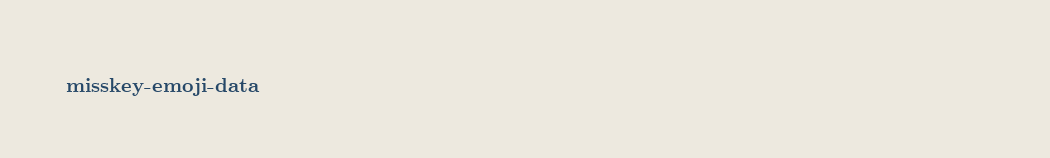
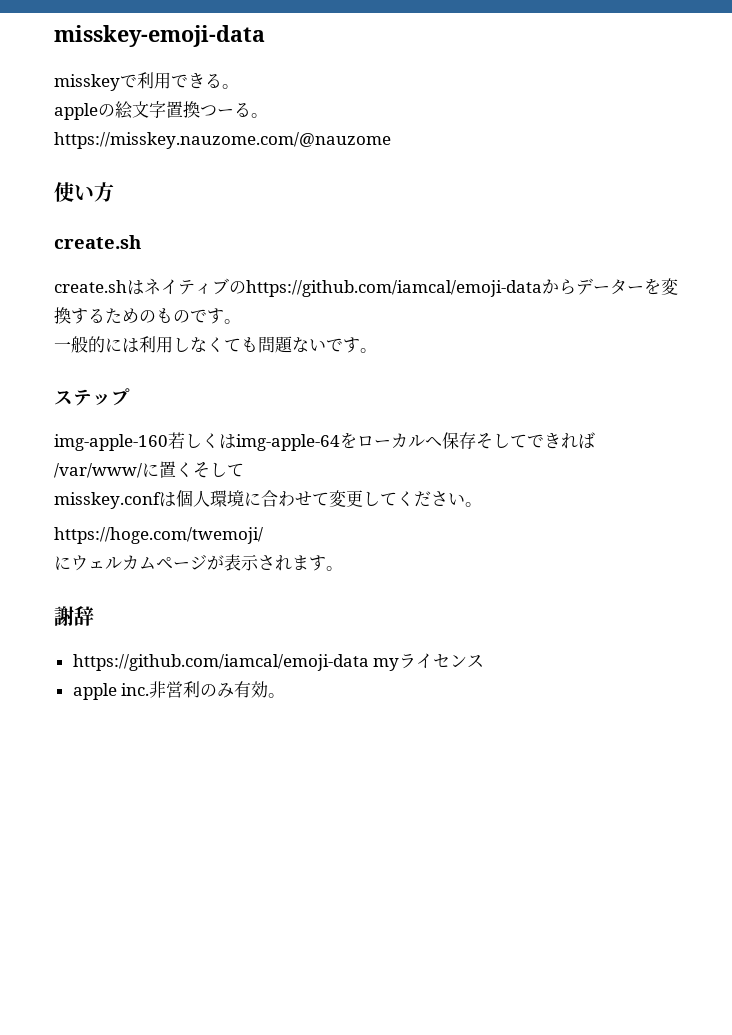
(260, 87) none -> [54,72,239,91] [54,101,268,120] [54,132,391,149] [54,182,114,202] [54,235,141,249] [54,278,678,297] [54,307,241,324] [54,336,377,353] [54,388,130,406] [54,432,595,451] [54,461,244,478] [54,490,482,509] [54,527,263,544] [54,554,343,571] [54,606,94,626] [72,653,485,671] [72,681,286,700] // misskeyで利用できる。 // appleの絵文字置換つーる。 // https://misskey.nauzome.com/@nauzome // 使い方 // create.sh // create.shはネイティブのhttps://github.com/iamcal/emoji-dataからデーターを変換するためのものです。 // 一般的には利用しなくても問題ないです。 // ステップ // img-apple-160若しくはimg-apple-64をローカルへ保存そしてできれば/var/www/に置くそして // misskey.confは個人環境に合わせて変更してください。 // https://hoge.com/twemoji/ // にウェルカムページが表示されます。 // 謝辞 // https://github.com/iamcal/emoji-data myライセンス // apple inc.非営利のみ有効。

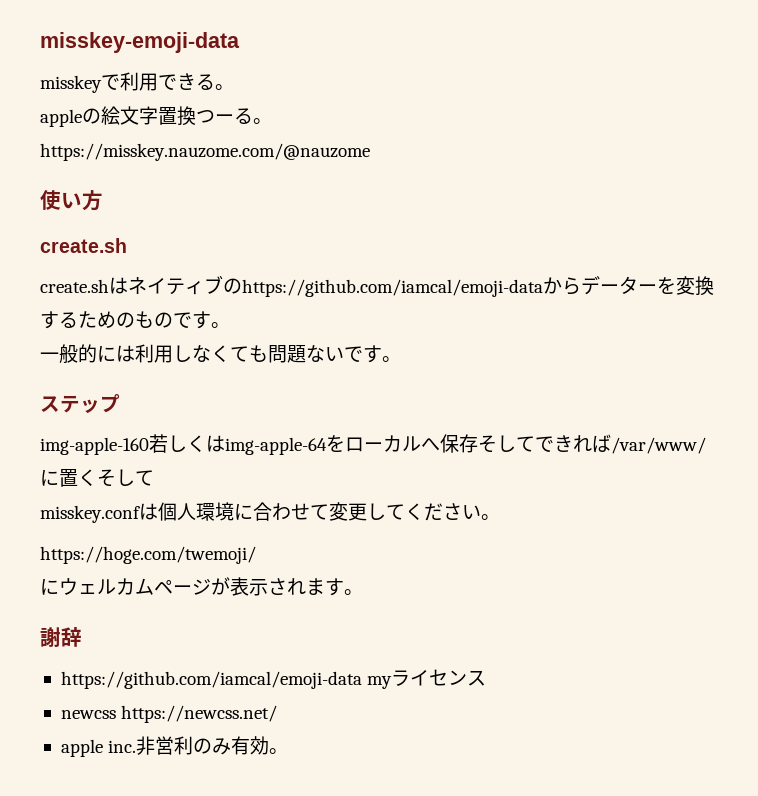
(485, 661) none -> [60,705,278,723] // newcss https://newcss.net/

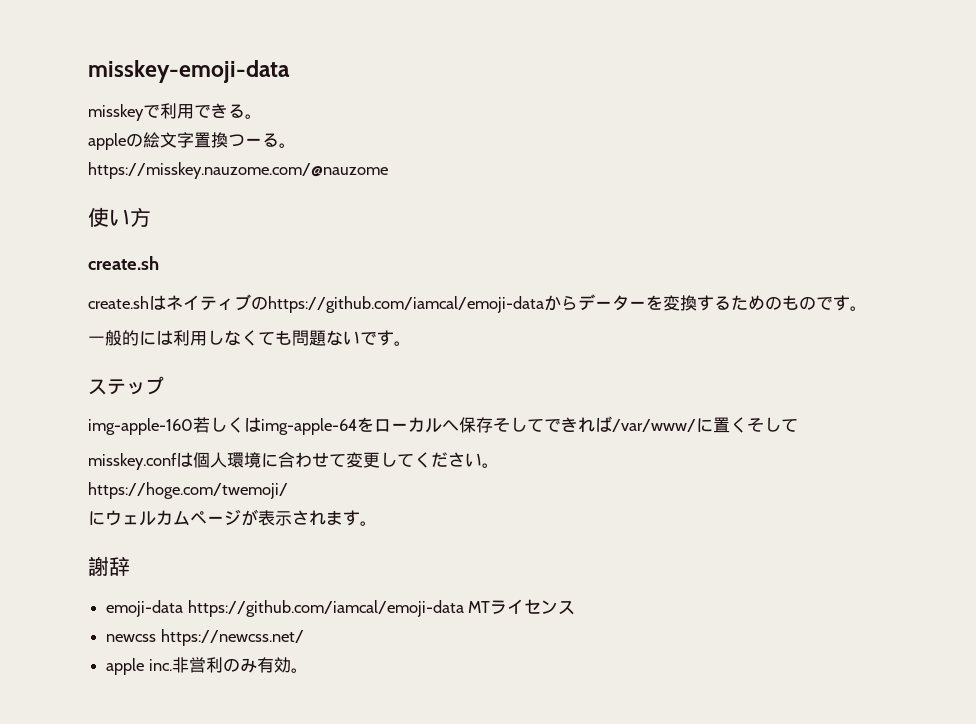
[60,671,393,689] https://github.com/iamcal/emoji-data my -> [106,600,491,617] emoji-data https://github.com/iamcal/emoji-data MT

